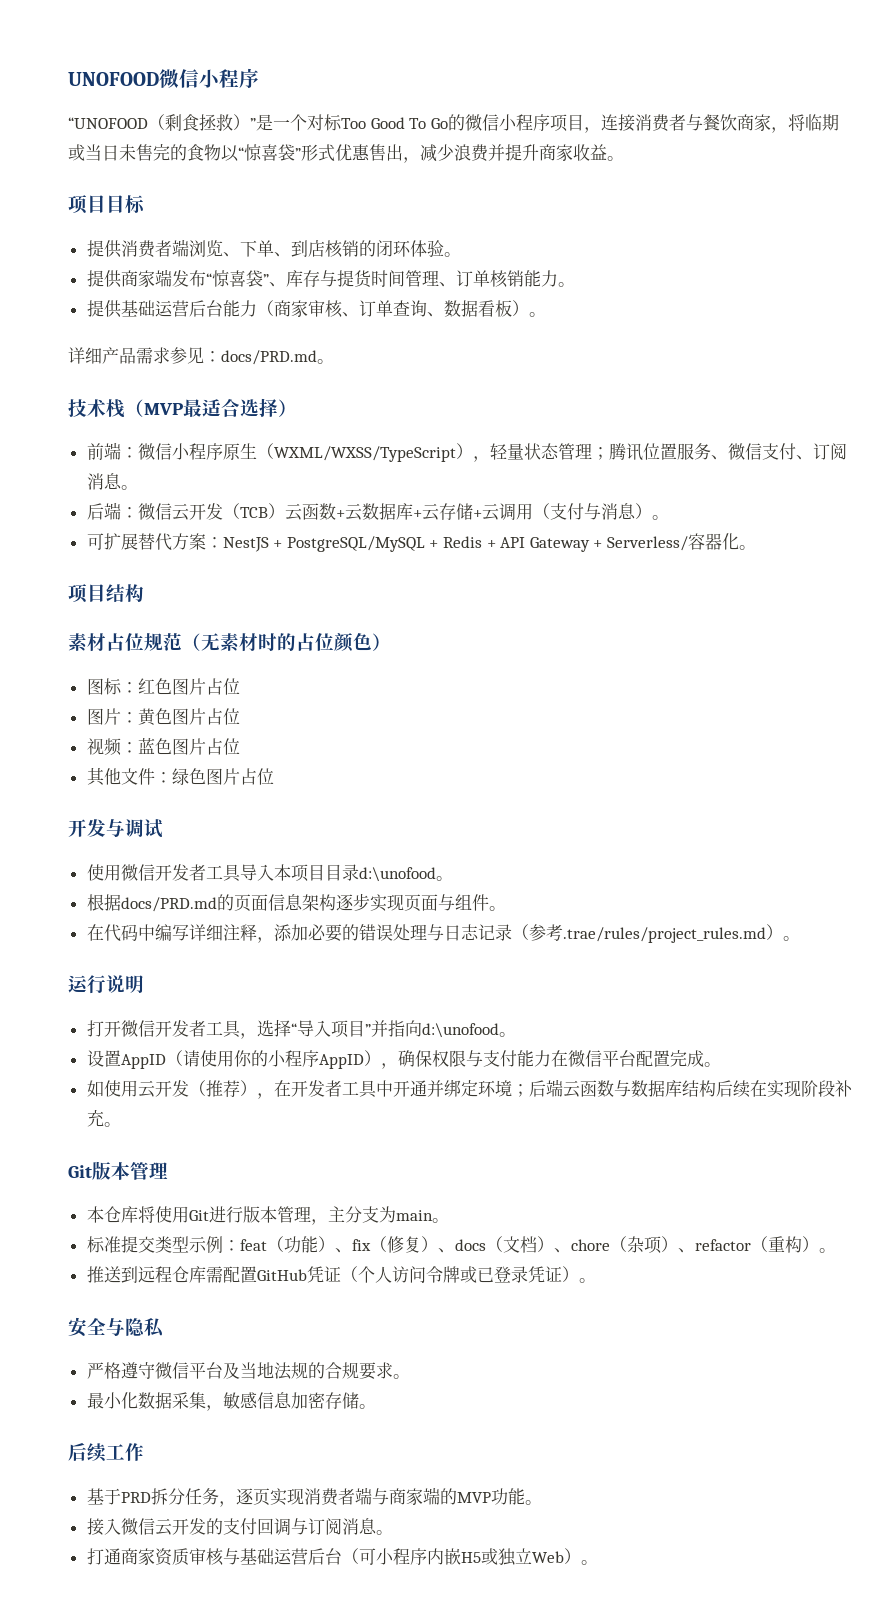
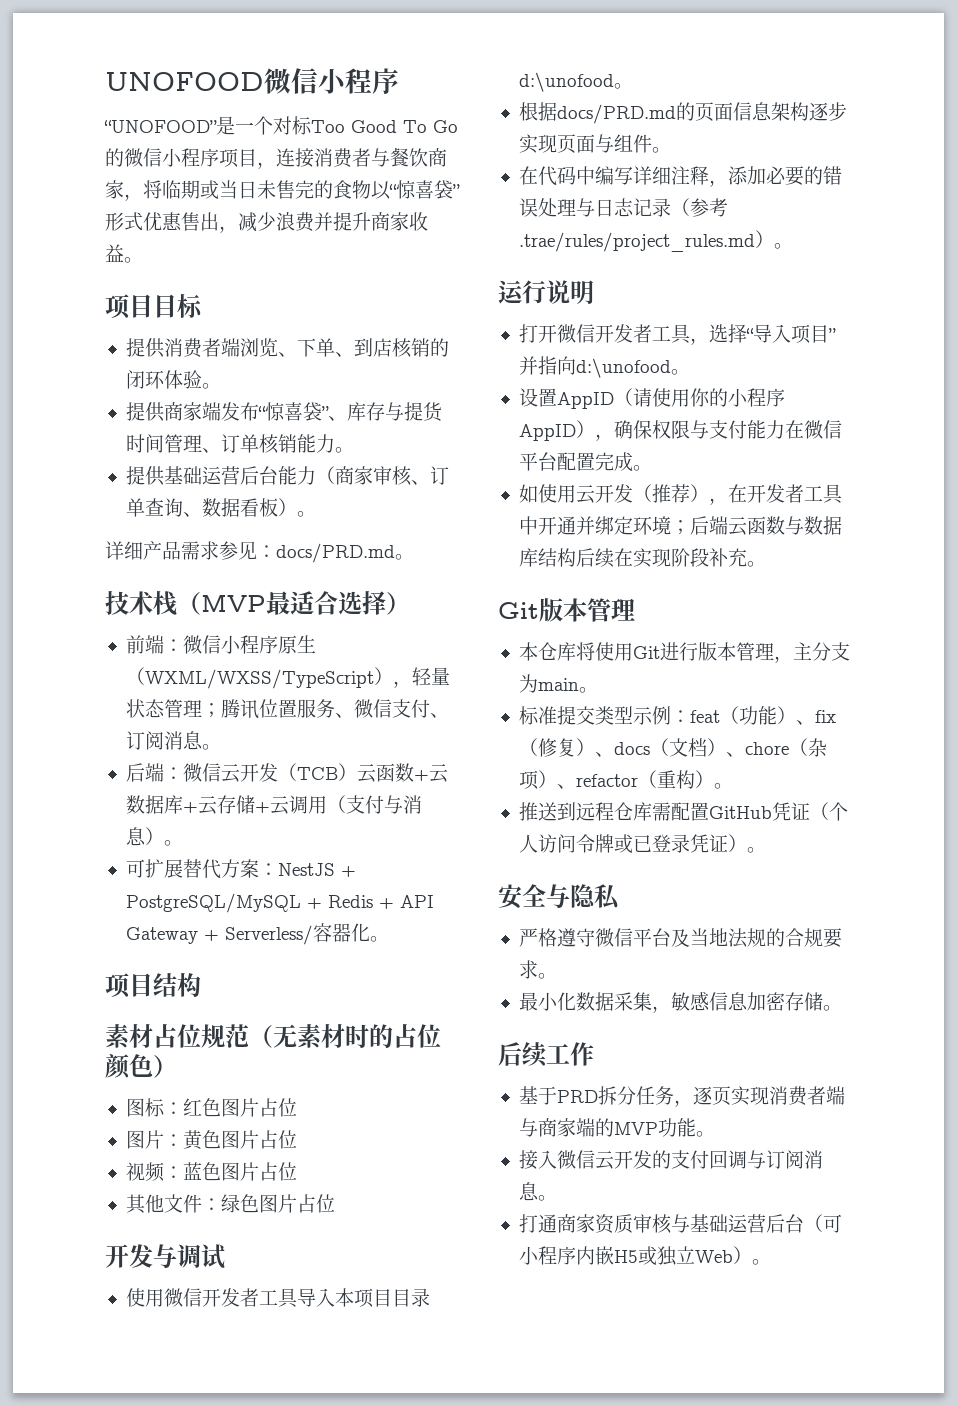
[68,114,256,131] “UNOFOOD（剩食拯救）” -> [104,120,217,133] “UNOFOOD”

